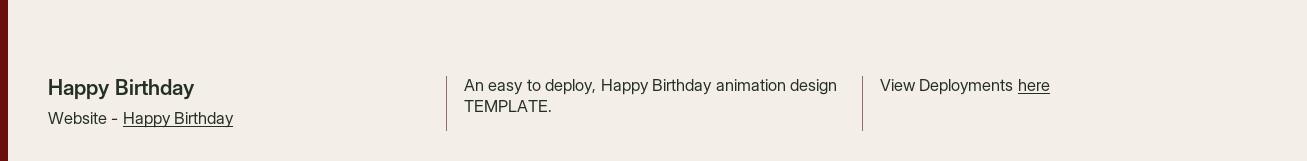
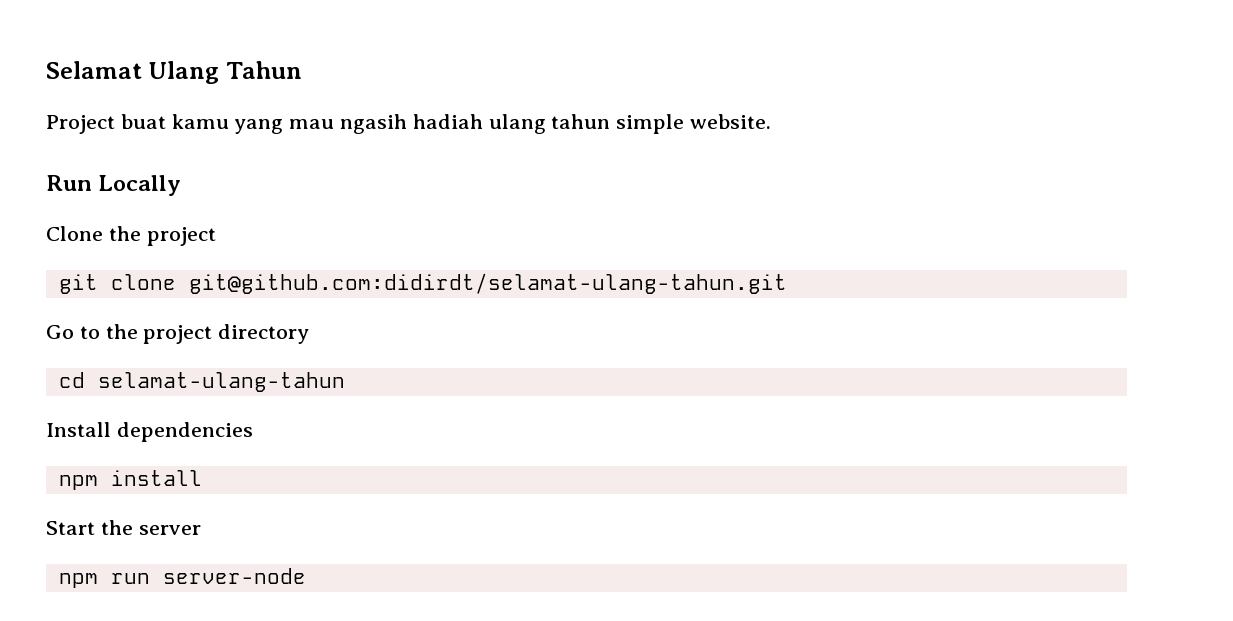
[48,79,195,100] [48,112,235,128] [464,79,838,95] [464,100,552,112] [880,79,1050,95] Happy Birthday // Website - Happy Birthday // An easy to deploy, Happy Birthday animation design TEMPLATE. // View Deployments here -> [46,61,303,84] [46,114,772,134] [46,175,182,196] [46,226,216,246] [58,273,787,294] [46,324,310,344] [58,372,345,392] [46,422,253,442] [58,470,202,490] [46,520,201,535] [58,568,306,588] Selamat Ulang Tahun // Project buat kamu yang mau ngasih hadiah ulang tahun simple website. // Run Locally // Clone the project // git clone git@github.com:didirdt/selamat-ulang-tahun.git // Go to the project directory // cd selamat-ulang-tahun // Install dependencies // npm install // Start the server // npm run server-node

